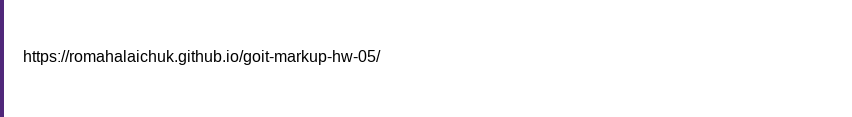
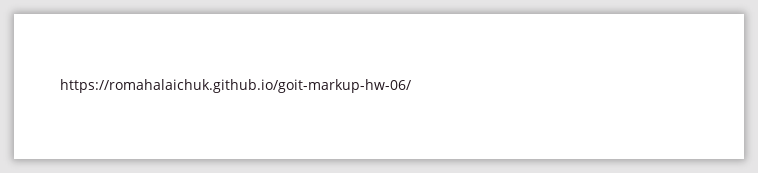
[23,50,381,65] https://romahalaichuk.github.io/goit-markup-hw-05/ -> [60,79,411,93] https://romahalaichuk.github.io/goit-markup-hw-06/

